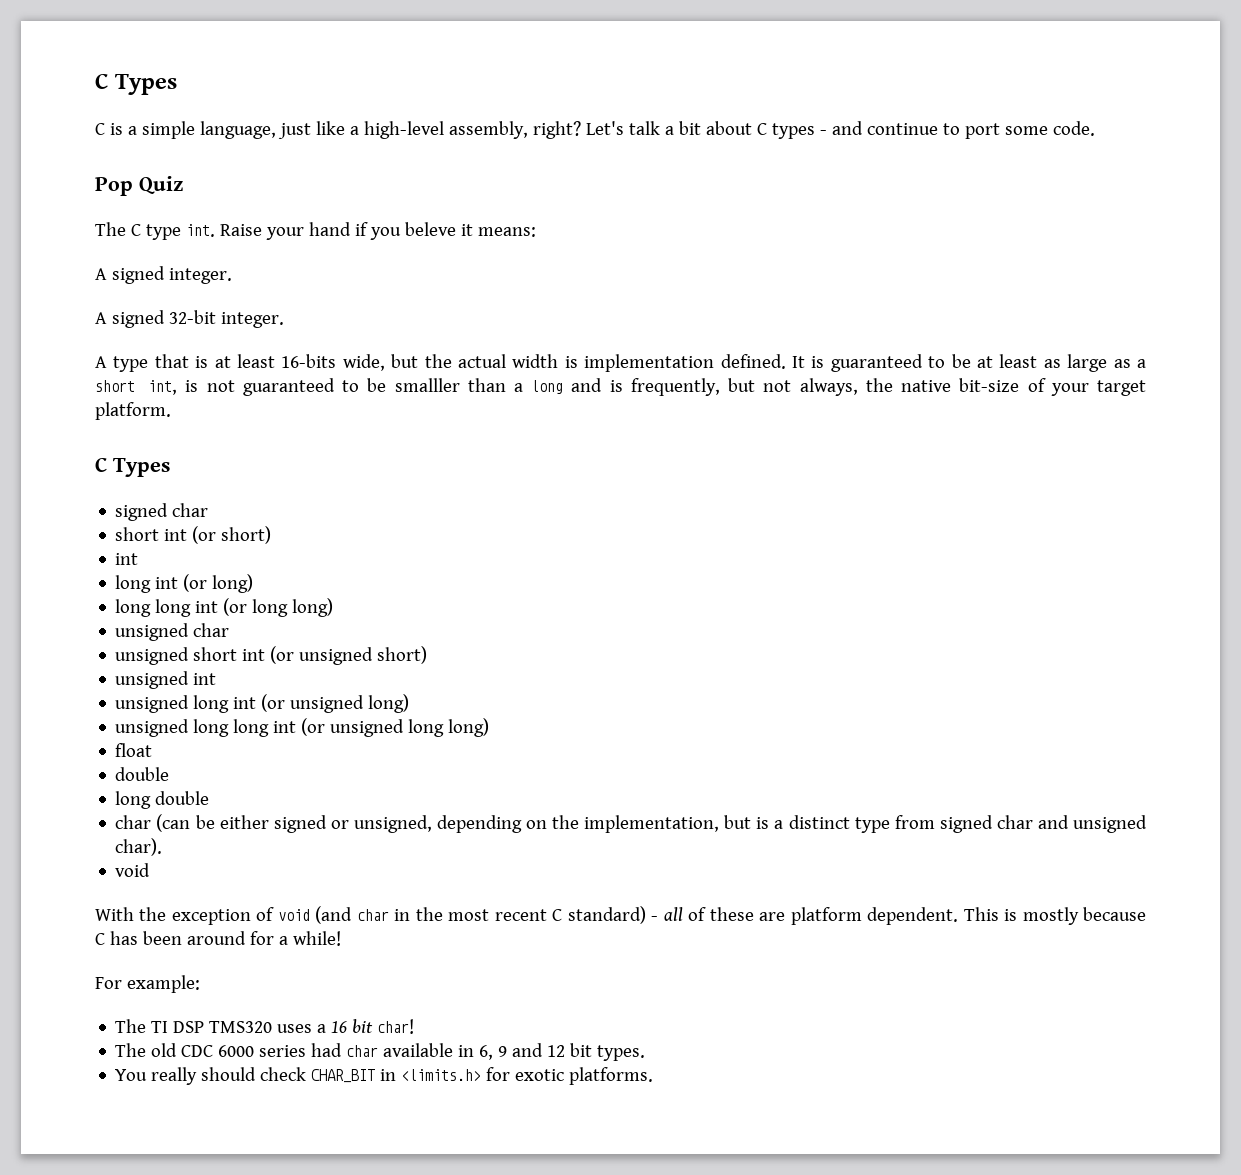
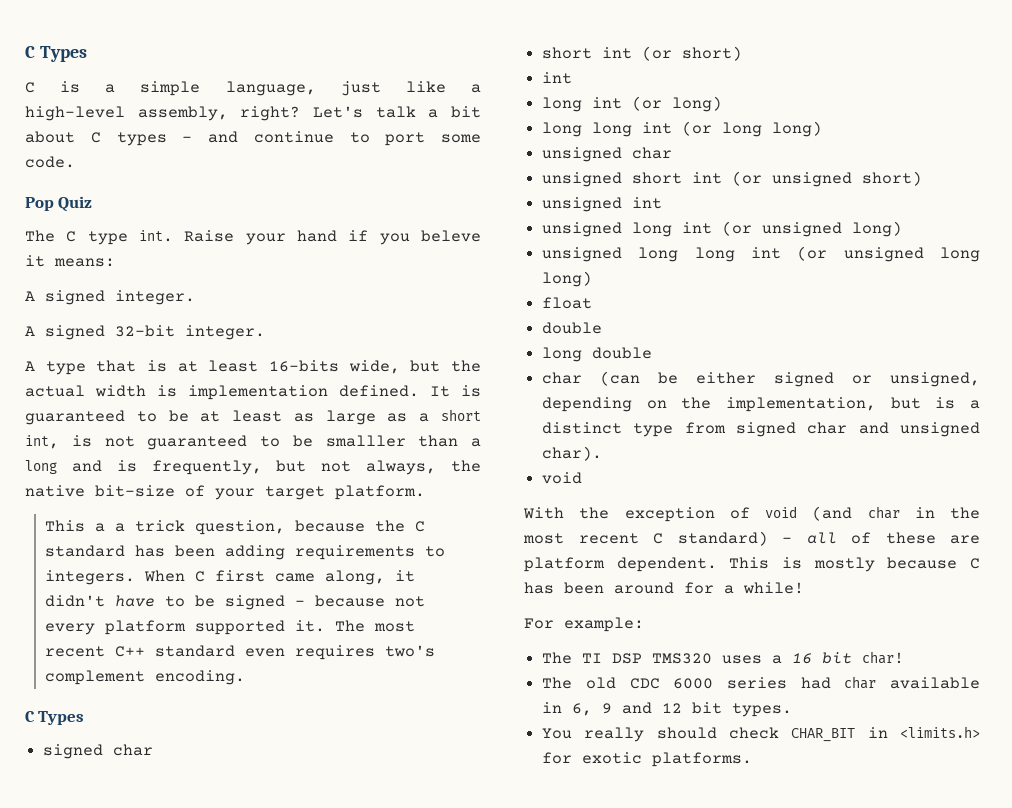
(171, 411) none -> [45,520,426,535] [45,545,446,560] [45,570,416,585] [45,595,426,610] [45,620,416,635] [45,645,436,660] [45,670,246,685] // This a a trick question, because the C standard has been adding requirements to integers. When C first came along, it didn't have to be signed - because not every platform supported it. The most recent C++ standard even requires two's complement encoding.

